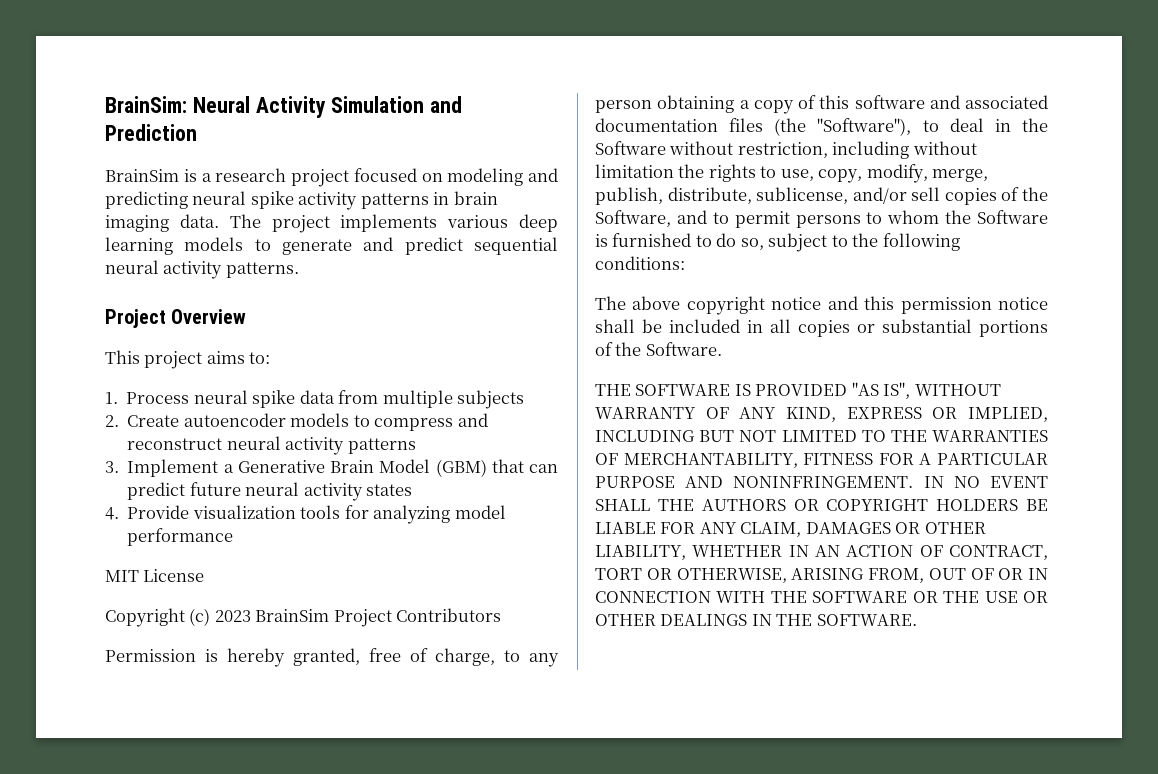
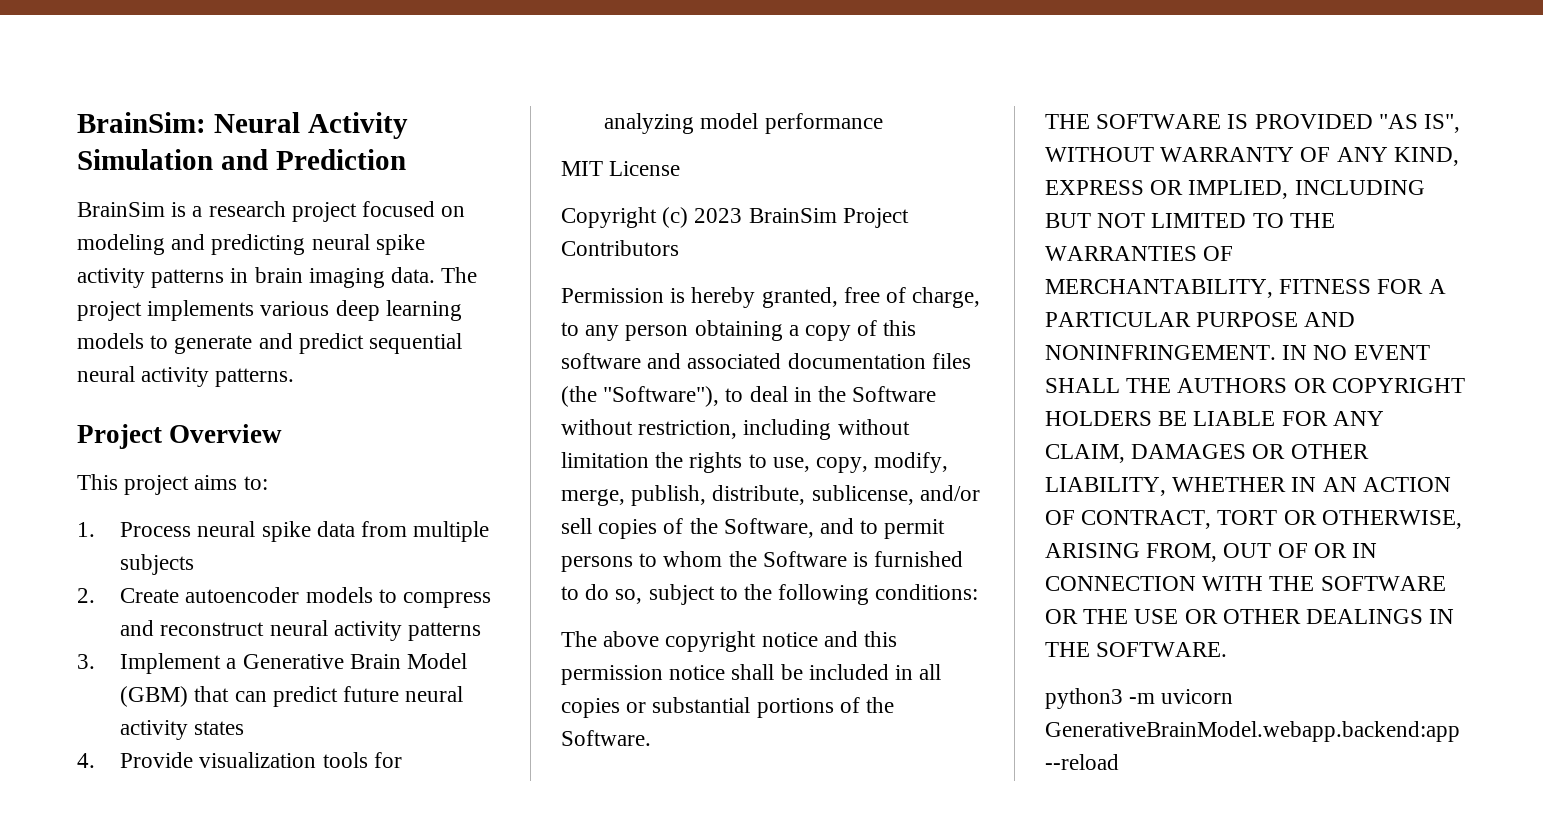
(917, 620) none -> [1045,688,1234,709] [1045,721,1460,742] [1045,754,1119,770] // python3 -m uvicorn GenerativeBrainModel.webapp.backend:app --reload

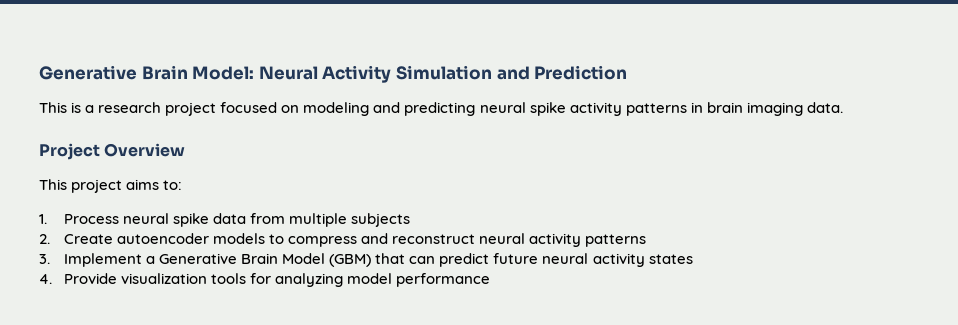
[77,112,206,133] BrainSim: -> [39,65,255,80] Generative Brain Model:
[77,202,165,217] BrainSim -> [39,102,67,113] This
[441,267,478,283] [77,300,462,321] [77,333,463,354] [77,366,295,387] The project implements various deep learning models to generate and predict sequential neural activity patterns. -> (843, 107) none
[561,161,681,176] [561,207,909,228] [561,240,679,256] [561,287,981,308] [561,320,917,341] [561,353,971,369] [561,386,937,407] [561,419,910,440] [561,452,949,473] [561,485,980,506] [561,518,946,539] [561,551,964,572] [561,584,979,605] [561,631,898,652] [561,664,942,685] [561,697,895,718] [561,730,651,746] [1045,114,1461,133] [1045,147,1459,166] [1045,180,1425,199] [1045,213,1335,228] [1045,246,1234,261] [1045,279,1446,298] [1045,312,1356,327] [1045,345,1430,360] [1045,378,1465,393] [1045,411,1384,426] [1045,444,1369,463] [1045,477,1451,496] [1045,510,1462,529] [1045,543,1378,562] [1045,576,1446,591] [1045,609,1455,624] [1045,642,1228,657] [1045,688,1234,709] [1045,721,1460,742] [1045,754,1119,770] // MIT License // Copyright (c) 2023 BrainSim Project Contributors // Permission is hereby granted, free of charge, to any person obtaining a copy of this software and associated documentation files (the "Software"), to deal in the Software without restriction, including without limitation the rights to use, copy, modify, merge, publish, distribute, sublicense, and/or sell copies of the Software, and to permit persons to whom the Software is furnished to do so, subject to the following conditions: // The above copyright notice and this permission notice shall be included in all copies or substantial portions of the Software. // THE SOFTWARE IS PROVIDED "AS IS", WITHOUT WARRANTY OF ANY KIND, EXPRESS OR IMPLIED, INCLUDING BUT NOT LIMITED TO THE WARRANTIES OF MERCHANTABILITY, FITNESS FOR A PARTICULAR PURPOSE AND NONINFRINGEMENT. IN NO EVENT SHALL THE AUTHORS OR COPYRIGHT HOLDERS BE LIABLE FOR ANY CLAIM, DAMAGES OR OTHER LIABILITY, WHETHER IN AN ACTION OF CONTRACT, TORT OR OTHERWISE, ARISING FROM, OUT OF OR IN CONNECTION WITH THE SOFTWARE OR THE USE OR OTHER DEALINGS IN THE SOFTWARE. // python3 -m uvicorn GenerativeBrainModel.webapp.backend:app --reload -> (491, 280) none

